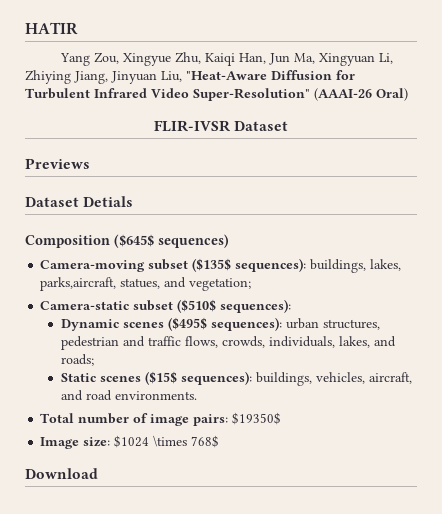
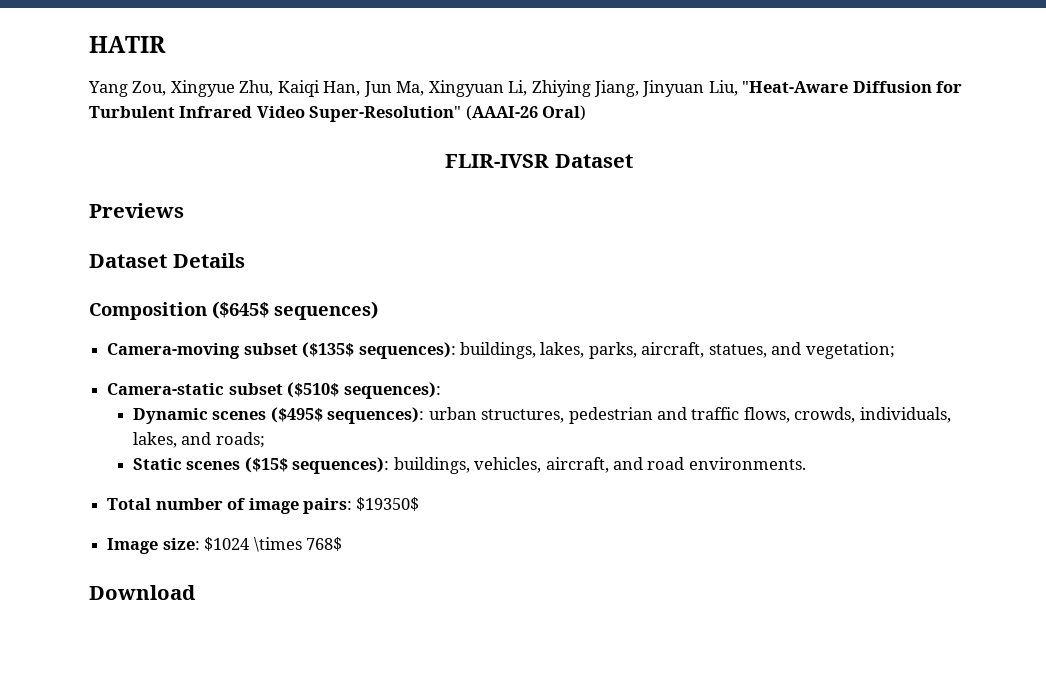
[83,196,134,207] Detials -> [172,253,245,268] Details
[40,277,117,291] parks,aircraft, -> [588,342,705,359] parks, aircraft,

